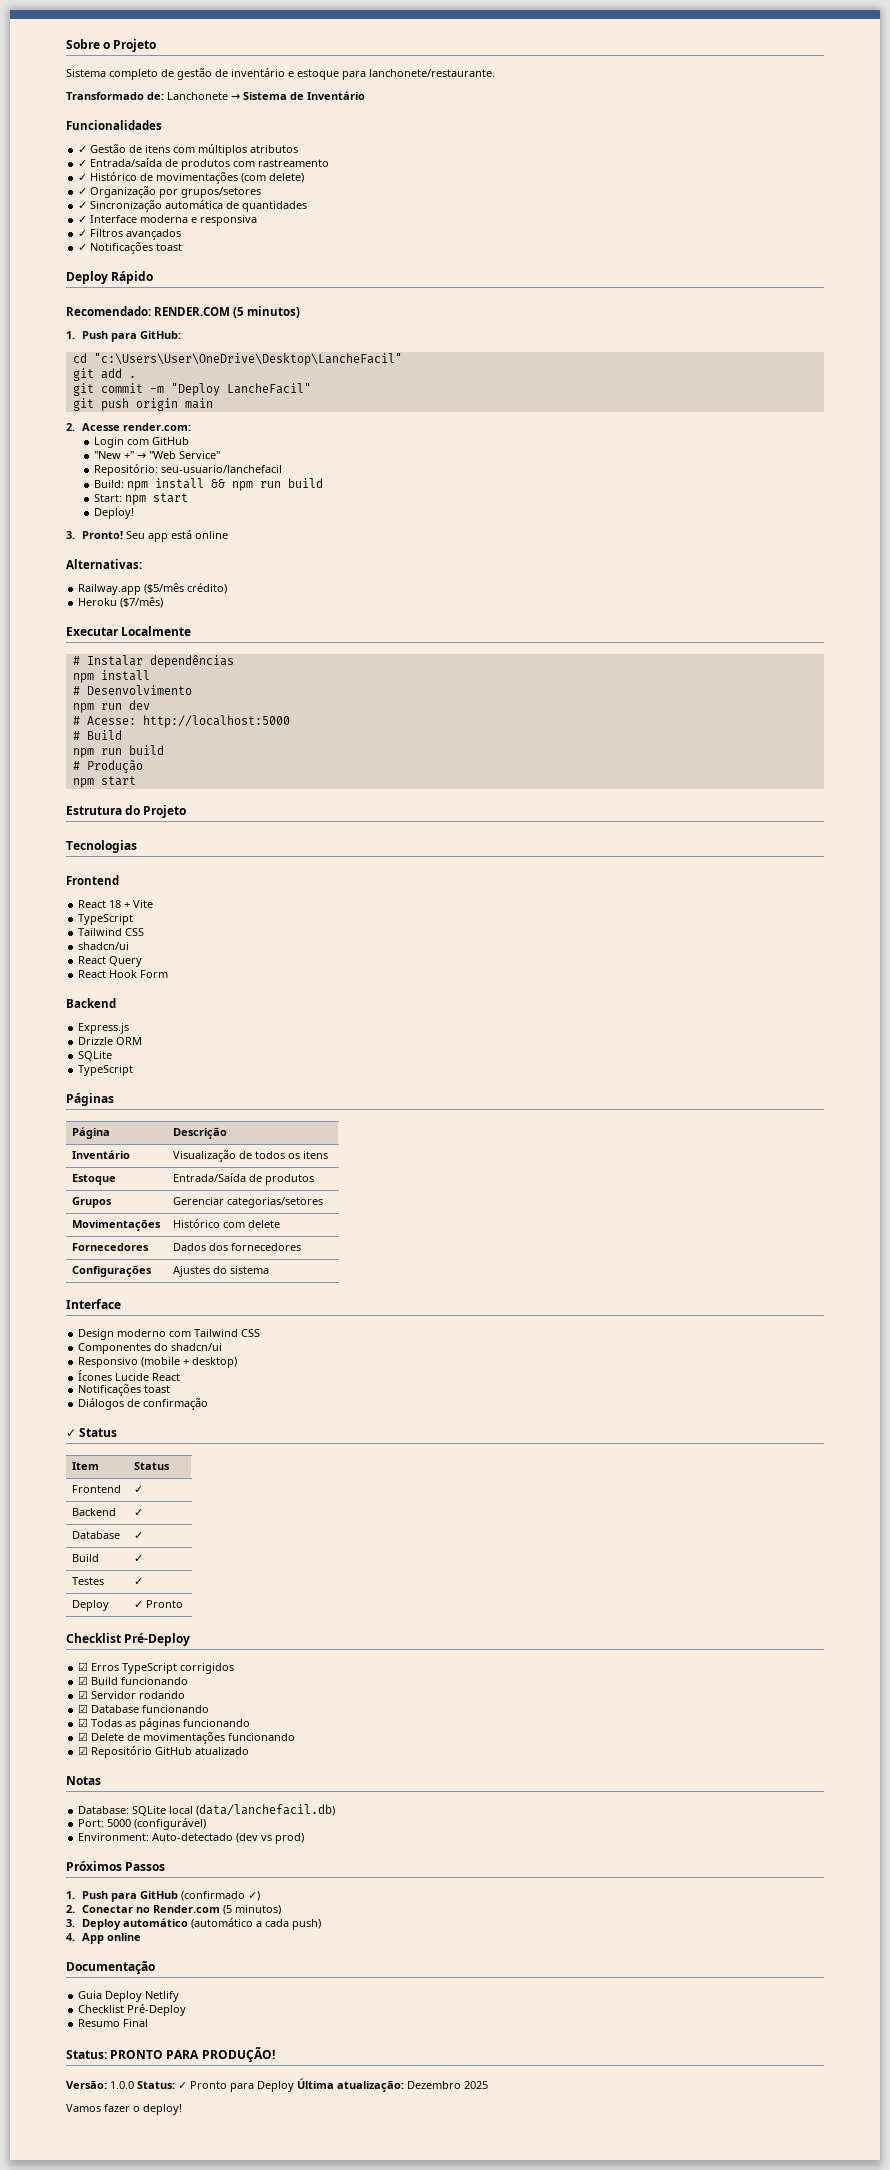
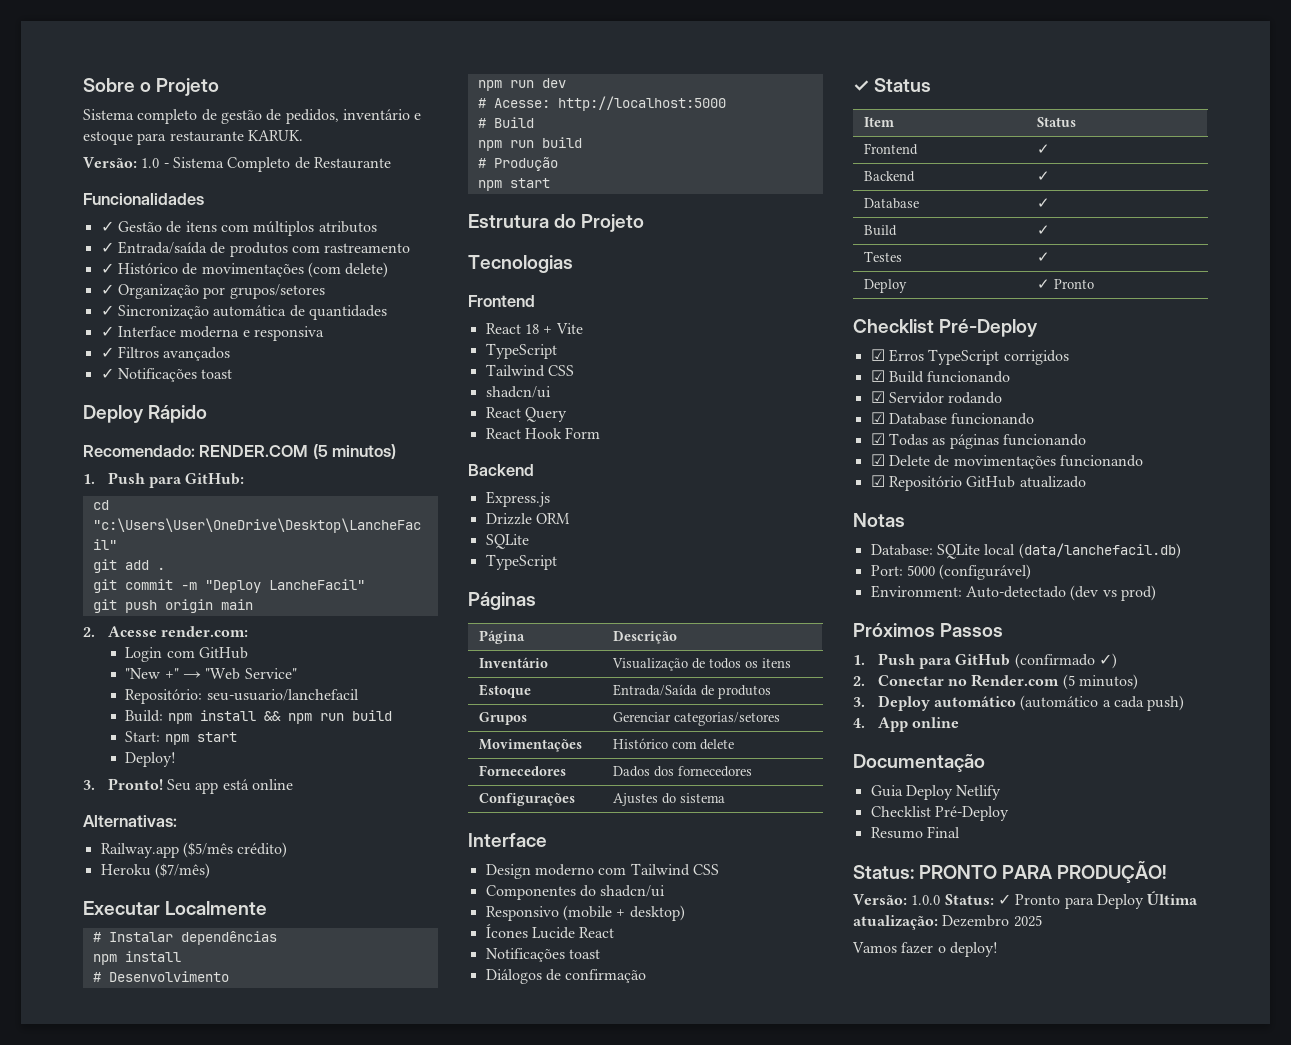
(228, 73) none -> [285,109,339,124] pedidos,
[369,69,495,77] [66,91,365,100] lanchonete/restaurante. // Transformado de: Lanchonete → Sistema de Inventário -> [169,130,303,142] [83,157,391,172] restaurante KARUK. // Versão: 1.0 - Sistema Completo de Restaurante

